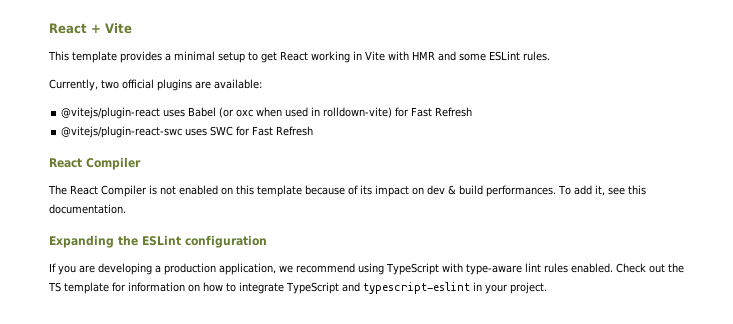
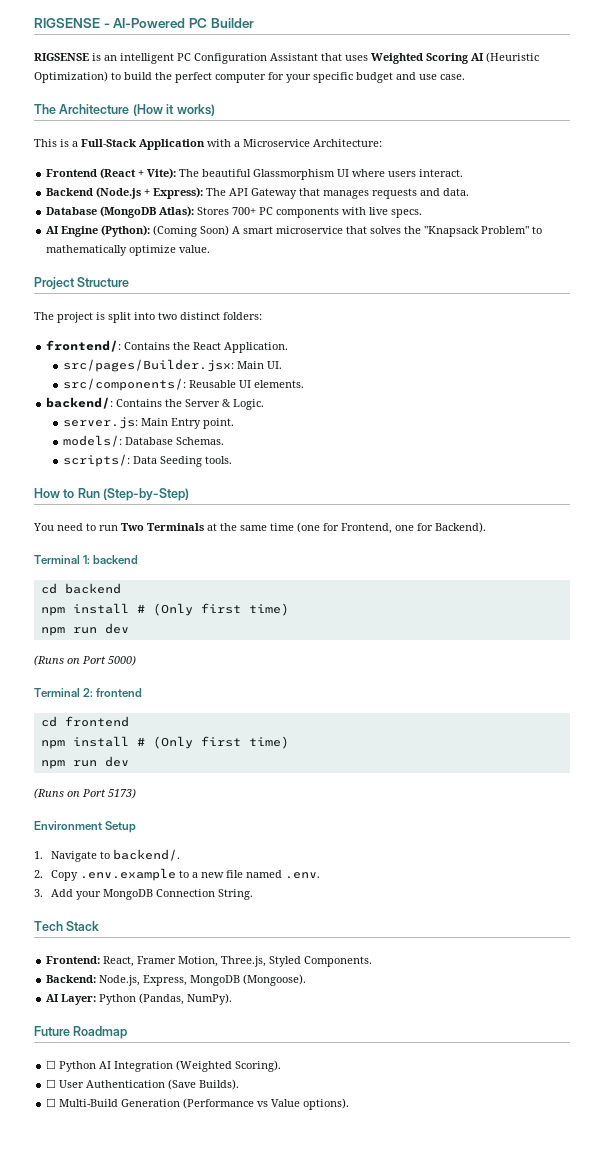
[49,23,132,34] [48,51,550,63] [49,79,262,91] [61,107,473,119] [61,126,314,138] [49,157,141,170] [48,185,646,197] [49,204,126,214] [49,235,267,248] [49,263,684,275] [48,282,547,294] React + Vite // This template provides a minimal setup to get React working in Vite with HMR and some ESLint rules. // Currently, two official plugins are available: // @vitejs/plugin-react uses Babel (or oxc when used in rolldown-vite) for Fast Refresh // @vitejs/plugin-react-swc uses SWC for Fast Refresh // React Compiler // The React Compiler is not enabled on this template because of its impact on dev & build performances. To add it, see this documentation. // Expanding the ESLint configuration // If you are developing a production application, we recommend using TypeScript with type-aware lint rules enabled. Check out the TS template for information on how to integrate TypeScript and typescript-eslint in your project. -> [34,18,254,28] [34,52,539,64] [34,71,465,83] [34,104,215,116] [34,139,382,150] [46,168,464,180] [46,187,470,199] [46,206,423,218] [46,225,543,237] [46,245,211,256] [34,277,130,290] [34,312,262,323] [46,340,289,353] [62,359,282,372] [62,378,304,391] [46,397,265,410] [62,417,234,429] [62,435,224,447] [62,454,232,467] [34,488,190,501] [33,522,486,534] [34,555,139,564] [40,583,121,594] [40,603,289,616] [40,623,129,636] [34,655,136,666] [34,688,143,697] [40,716,129,727] [40,736,289,749] [40,756,129,769] [34,788,136,799] [34,821,137,833] [34,849,180,862] [34,868,320,881] [34,889,253,900] [34,921,100,931] [46,956,373,967] [46,974,307,986] [46,993,233,1005] [34,1026,128,1039] [46,1060,282,1072] [46,1079,240,1090] [46,1098,350,1110] RIGSENSE - AI-Powered PC Builder // RIGSENSE is an intelligent PC Configuration Assistant that uses Weighted Scoring AI (Heuristic Optimization) to build the perfect computer for your specific budget and use case. // The Architecture (How it works) // This is a Full-Stack Application with a Microservice Architecture: // Frontend (React + Vite): The beautiful Glassmorphism UI where users interact. // Backend (Node.js + Express): The API Gateway that manages requests and data. // Database (MongoDB Atlas): Stores 700+ PC components with live specs. // AI Engine (Python): (Coming Soon) A smart microservice that solves the "Knapsack Problem" to mathematically optimize value. // Project Structure // The project is split into two distinct folders: // frontend/: Contains the React Application. // src/pages/Builder.jsx: Main UI. // src/components/: Reusable UI elements. // backend/: Contains the Server & Logic. // server.js: Main Entry point. // models/: Database Schemas. // scripts/: Data Seeding tools. // How to Run (Step-by-Step) // You need to run Two Terminals at the same time (one for Frontend, one for Backend). // Terminal 1: backend // cd backend // npm install # (Only first time) // npm run dev // (Runs on Port 5000) // Terminal 2: frontend // cd frontend // npm install # (Only first time) // npm run dev // (Runs on Port 5173) // Environment Setup // 1. Navigate to backend/. // 2. Copy .env.example to a new file named .env. // 3. Add your MongoDB Connection String. // Tech Stack // Frontend: React, Framer Motion, Three.js, Styled Components. // Backend: Node.js, Express, MongoDB (Mongoose). // AI Layer: Python (Pandas, NumPy). // Future Roadmap // ☐ Python AI Integration (Weighted Scoring). // ☐ User Authentication (Save Builds). // ☐ Multi-Build Generation (Performance vs Value options).

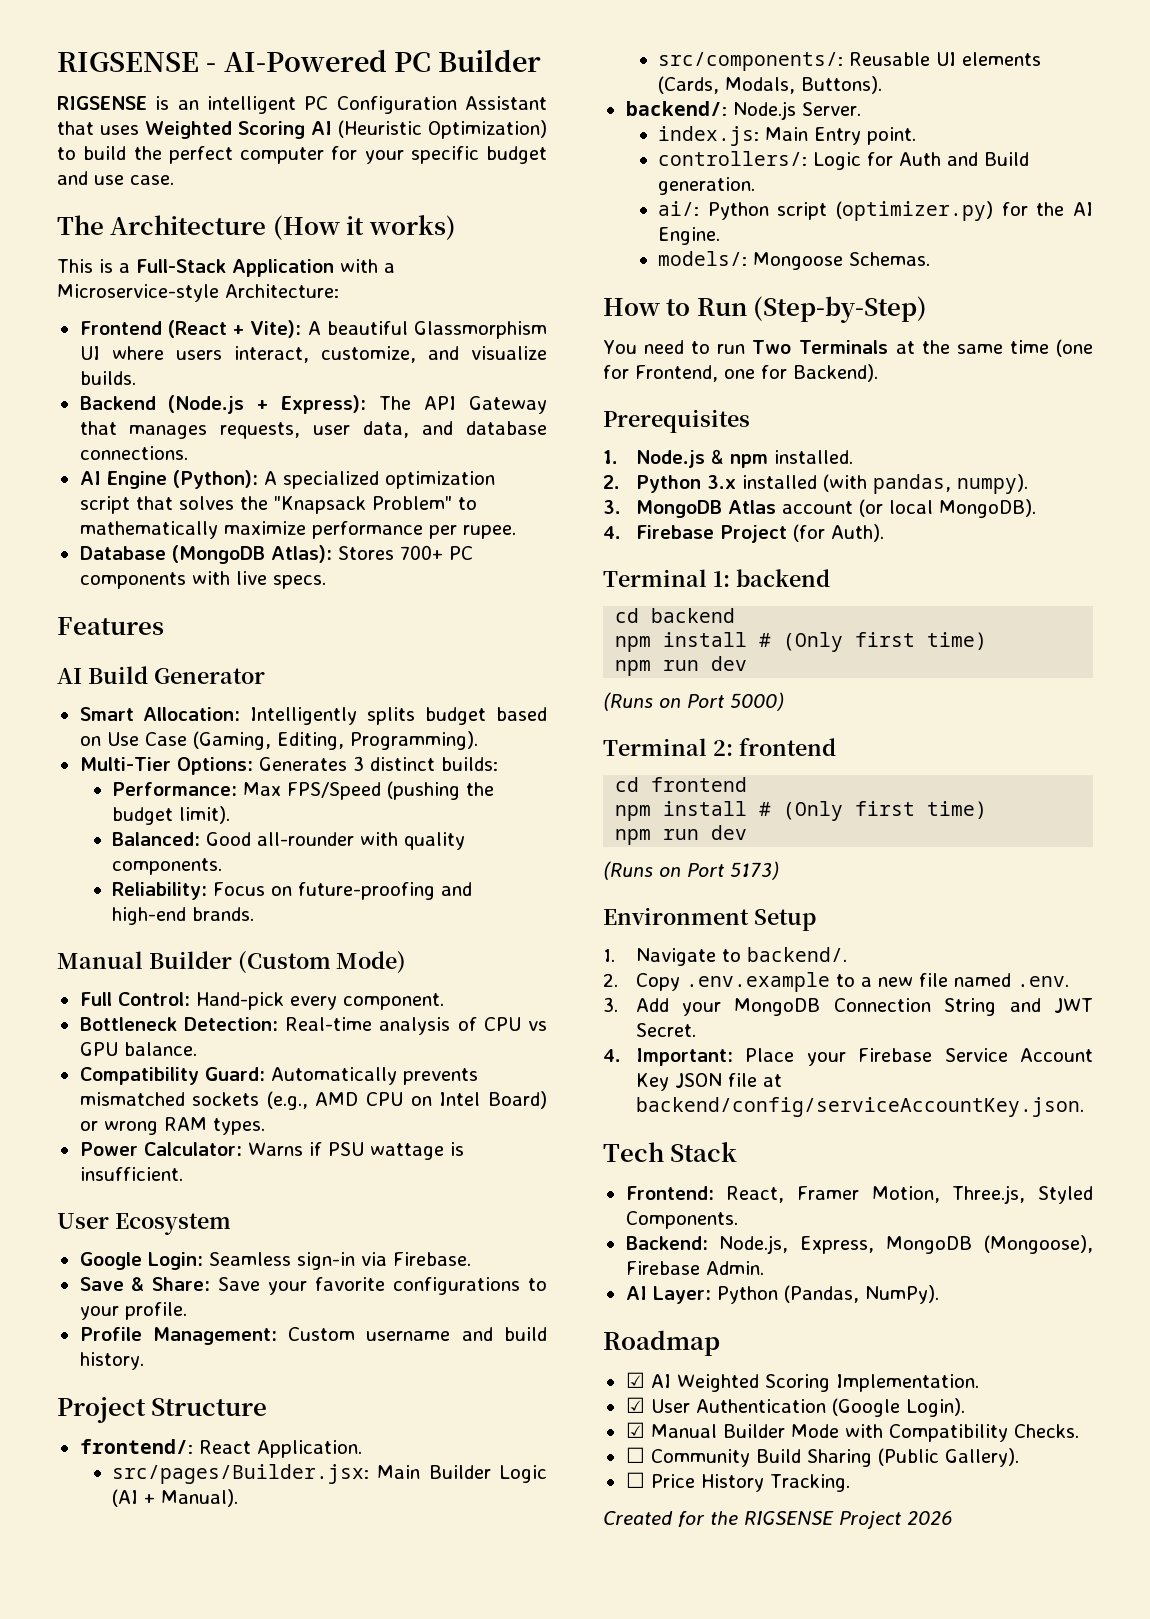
[243,139,310,147] Microservice -> [57,284,219,302] Microservice-style
[179,169,200,177] The -> [307,321,321,335] A
[419,169,464,177] interact. -> [233,346,547,363] [79,371,136,385] interact, customize, and visualize builds.
[372,188,470,199] requests and data. -> [220,421,547,439] [79,446,188,460] [79,470,495,489] [79,496,477,514] [79,521,516,539] requests, user data, and database connections. // AI Engine (Python): A specialized optimization script that solves the "Knapsack Problem" to mathematically maximize performance per rupee.
[46,225,543,237] [46,245,211,256] [34,277,130,290] [34,312,262,323] // AI Engine (Python): (Coming Soon) A smart microservice that solves the "Knapsack Problem" to mathematically optimize value. // Project Structure // The project is split into two distinct folders: -> [57,617,164,635] [57,666,265,684] [79,707,547,725] [79,731,478,750] [79,756,498,775] [112,781,495,800] [112,806,231,825] [112,832,466,850] [112,858,223,875] [112,882,473,900] [112,907,255,925] [57,951,407,974] [79,992,444,1010] [79,1017,547,1035] [79,1042,197,1056] [79,1067,478,1085] [79,1091,547,1110] [79,1117,265,1135] [79,1142,464,1160] [79,1167,183,1181] [57,1213,231,1235] [79,1252,471,1270] [79,1277,547,1295] [79,1302,187,1320] [79,1327,547,1345] [79,1352,144,1370] [57,1397,268,1423] // Features // AI Build Generator // Smart Allocation: Intelligently splits budget based on Use Case (Gaming, Editing, Programming). // Multi-Tier Options: Generates 3 distinct builds: // Performance: Max FPS/Speed (pushing the budget limit). // Balanced: Good all-rounder with quality components. // Reliability: Focus on future-proofing and high-end brands. // Manual Builder (Custom Mode) // Full Control: Hand-pick every component. // Bottleneck Detection: Real-time analysis of CPU vs GPU balance. // Compatibility Guard: Automatically prevents mismatched sockets (e.g., AMD CPU on Intel Board) or wrong RAM types. // Power Calculator: Warns if PSU wattage is insufficient. // User Ecosystem // Google Login: Seamless sign-in via Firebase. // Save & Share: Save your favorite configurations to your profile. // Profile Management: Custom username and build history. // Project Structure
[124,342,191,350] Contains the -> (193, 1446) none
[266,361,282,369] [62,378,304,391] [46,397,265,410] [62,417,234,429] UI. // src/components/: Reusable UI elements. // backend/: Contains the Server & Logic. // server.js: Main Entry point. -> [428,1465,547,1483] [112,1489,239,1507] [658,52,1042,71] [658,76,883,94] [625,101,861,120] [658,126,917,146] [658,151,1030,170] [658,177,756,195] [658,201,1093,221] [658,227,721,245] Builder Logic (AI + Manual). // src/components/: Reusable UI elements (Cards, Modals, Buttons). // backend/: Node.js Server. // index.js: Main Entry point. // controllers/: Logic for Auth and Build generation. // ai/: Python script (optimizer.py) for the AI Engine.
[124,437,173,445] Database -> [753,252,844,270] Mongoose
[62,454,232,467] // scripts/: Data Seeding tools. -> (931, 259) none
(486, 527) none -> [603,409,750,433] [603,449,853,468] [603,474,1028,494] [603,499,1036,518] [603,524,884,543] // Prerequisites // 1. Node.js & npm installed. // 2. Python 3.x installed (with pandas, numpy). // 3. MongoDB Atlas account (or local MongoDB). // 4. Firebase Project (for Auth).
[217,889,253,900] String. -> [944,998,1093,1016] [635,1023,696,1037] [603,1048,1093,1066] [635,1073,782,1091] [635,1097,1084,1117] String and JWT Secret. // 4. Important: Place your Firebase Service Account Key JSON file at backend/config/serviceAccountKey.json.
[243,974,307,986] (Mongoose). -> [984,1235,1093,1254] [625,1261,764,1275] (Mongoose), Firebase Admin.
[34,1026,70,1036] Future -> (939, 1294) none
[46,1060,282,1072] [46,1079,240,1090] [46,1098,350,1110] ☐ Python AI Integration (Weighted Scoring). // ☐ User Authentication (Save Builds). // ☐ Multi-Build Generation (Performance vs Value options). -> [625,1372,979,1392] [625,1397,965,1417] [625,1422,1079,1442] [625,1447,1019,1467] [625,1472,850,1492] [603,1511,952,1529] ☑ AI Weighted Scoring Implementation. // ☑ User Authentication (Google Login). // ☑ Manual Builder Mode with Compatibility Checks. // ☐ Community Build Sharing (Public Gallery). // ☐ Price History Tracking. // Created for the RIGSENSE Project 2026

